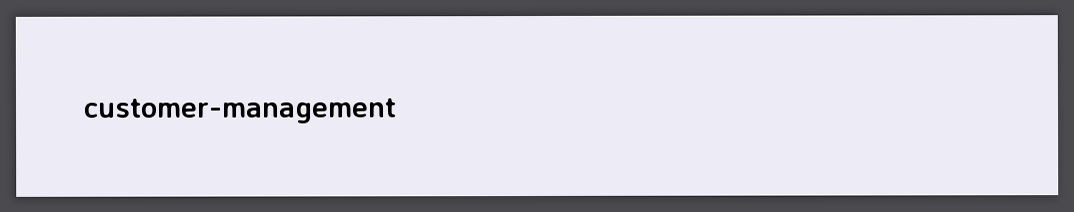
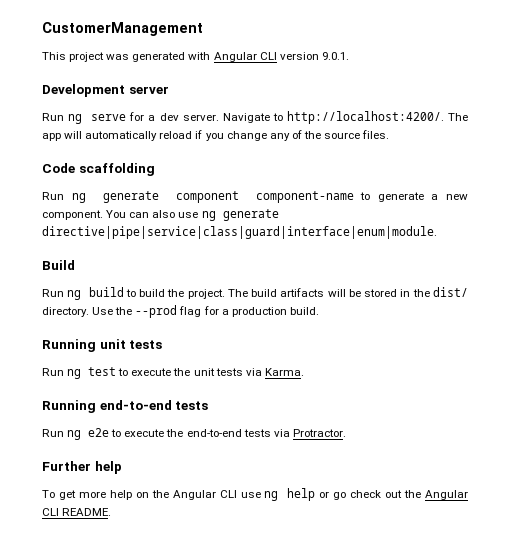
[83,98,397,124] customer-management -> [42,22,203,36] [42,52,349,62] [42,84,169,97] [42,111,468,124] [42,130,390,141] [42,163,155,176] [42,191,469,203] [42,209,279,221] [42,226,437,239] [42,260,75,270] [42,287,468,300] [42,305,319,318] [42,339,163,352] [42,367,304,379] [42,400,209,413] [42,428,346,440] [42,461,122,474] [42,488,469,501] [42,508,112,516] CustomerManagement // This project was generated with Angular CLI version 9.0.1. // Development server // Run ng serve for a dev server. Navigate to http://localhost:4200/. The app will automatically reload if you change any of the source files. // Code scaffolding // Run ng generate component component-name to generate a new component. You can also use ng generate directive|pipe|service|class|guard|interface|enum|module. // Build // Run ng build to build the project. The build artifacts will be stored in the dist/ directory. Use the --prod flag for a production build. // Running unit tests // Run ng test to execute the unit tests via Karma. // Running end-to-end tests // Run ng e2e to execute the end-to-end tests via Protractor. // Further help // To get more help on the Angular CLI use ng help or go check out the Angular CLI README.

